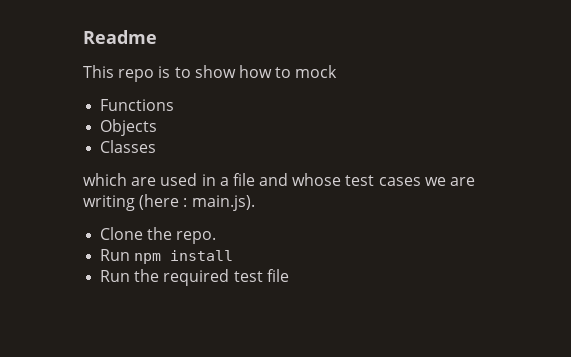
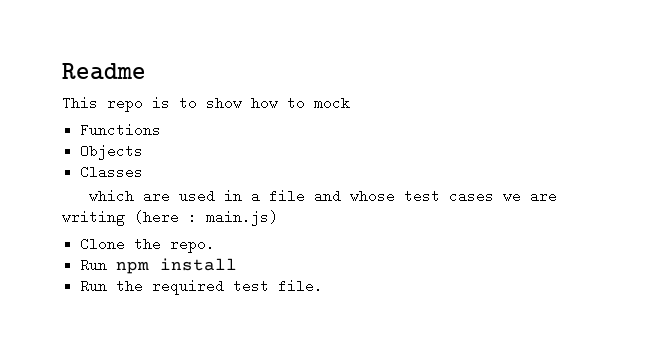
[191,195,255,211] main.js). -> [206,210,278,226] main.js)
[266,269,289,282] file -> [278,279,324,293] file.

